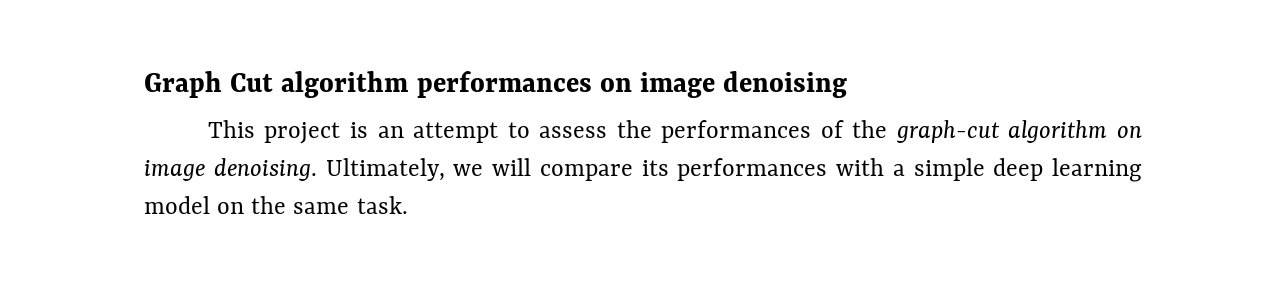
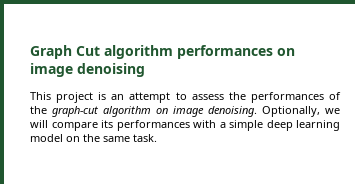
[325,158,445,181] Ultimately, -> [262,106,320,117] Optionally,

